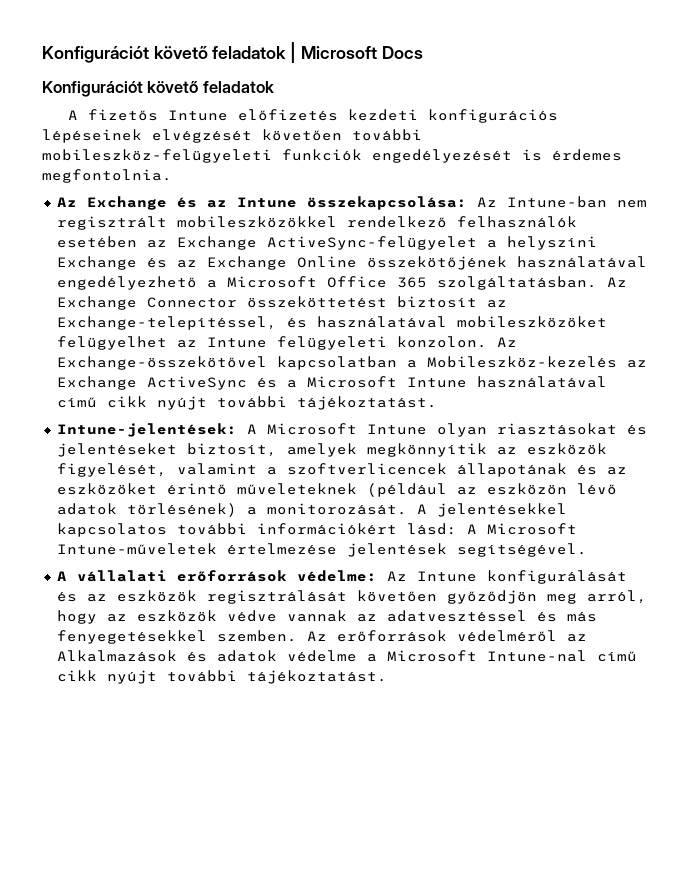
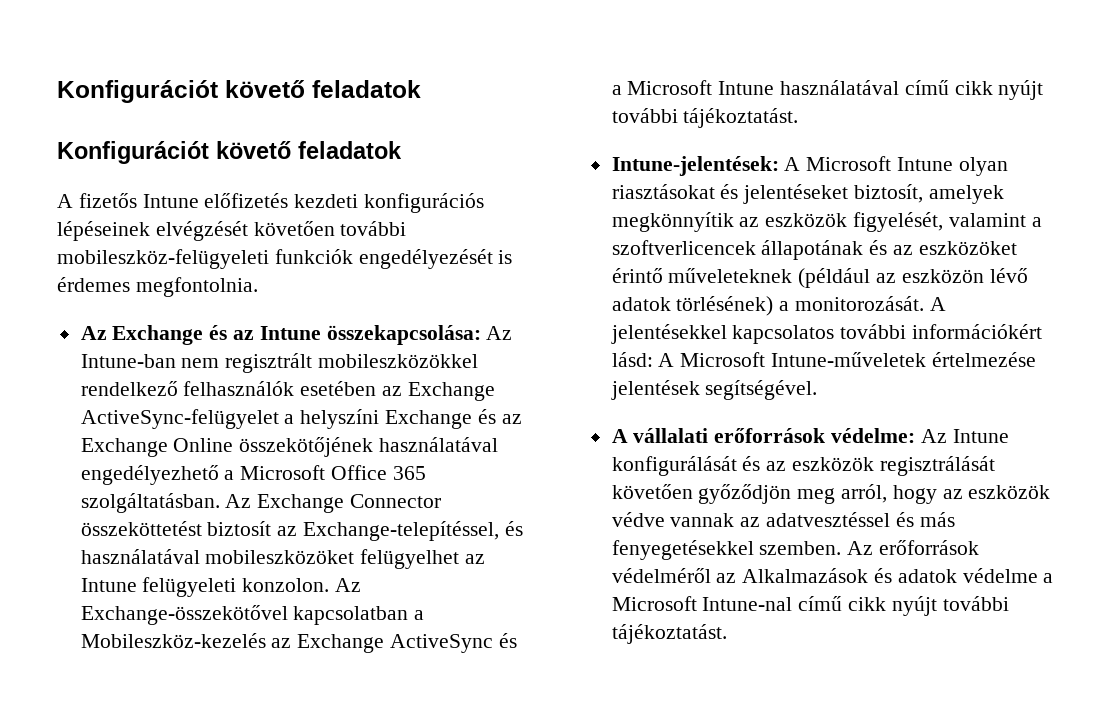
[42,42,423,63] Konfigurációt követő feladatok | Microsoft Docs -> [57,80,421,103] Konfigurációt követő feladatok

